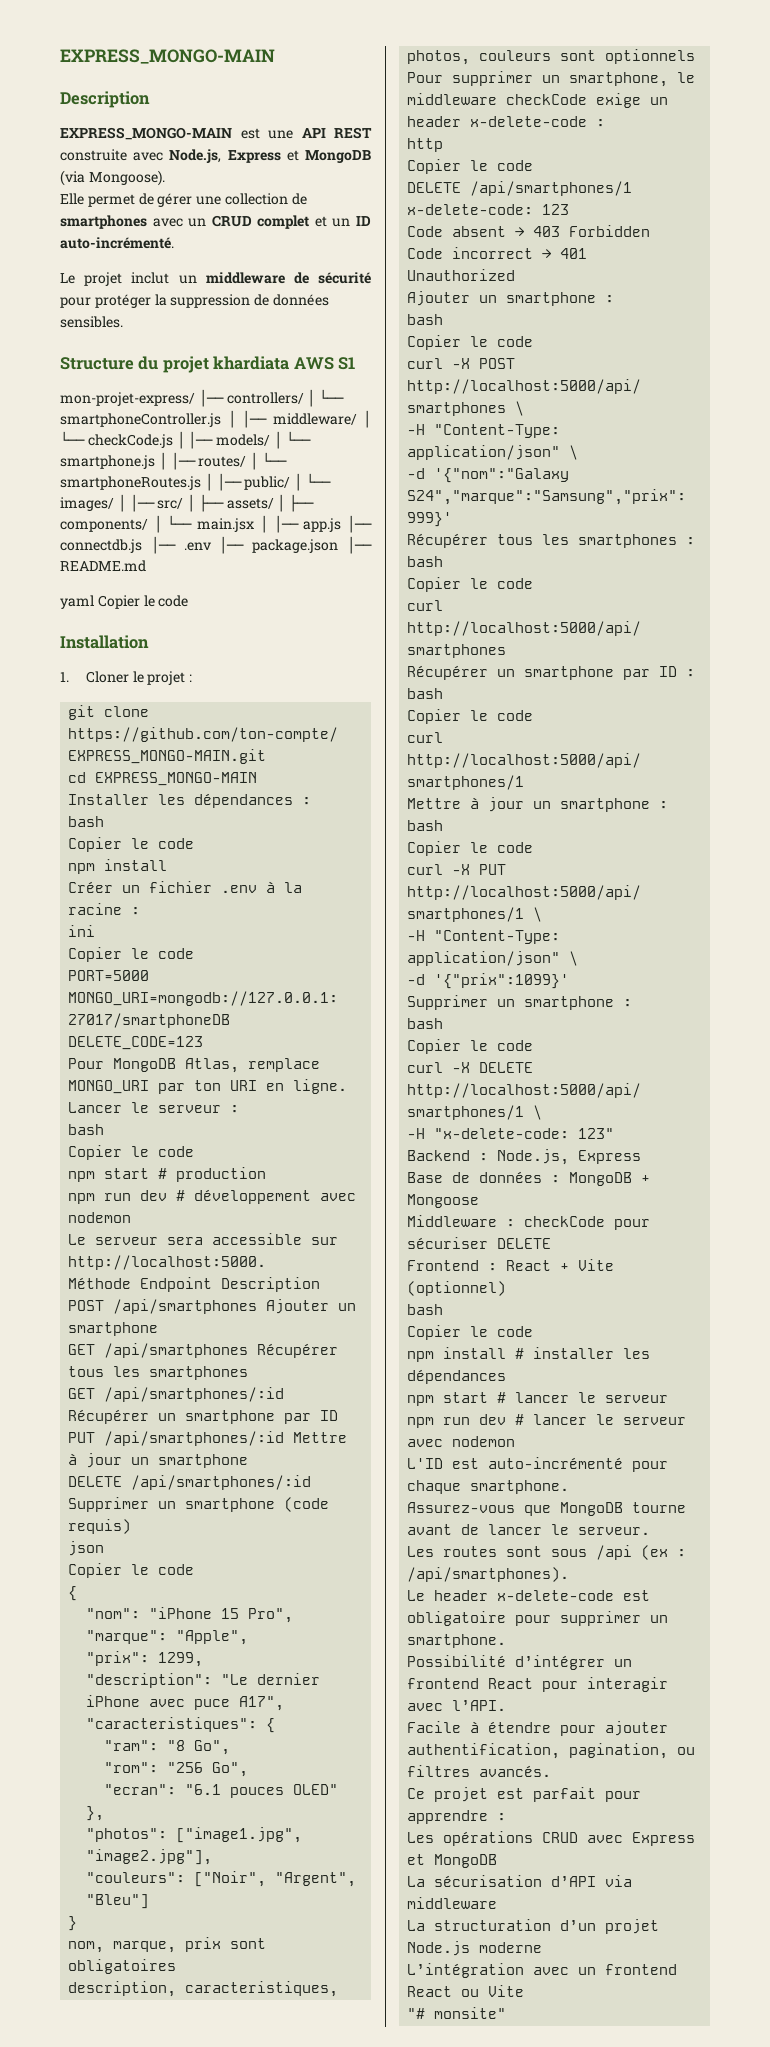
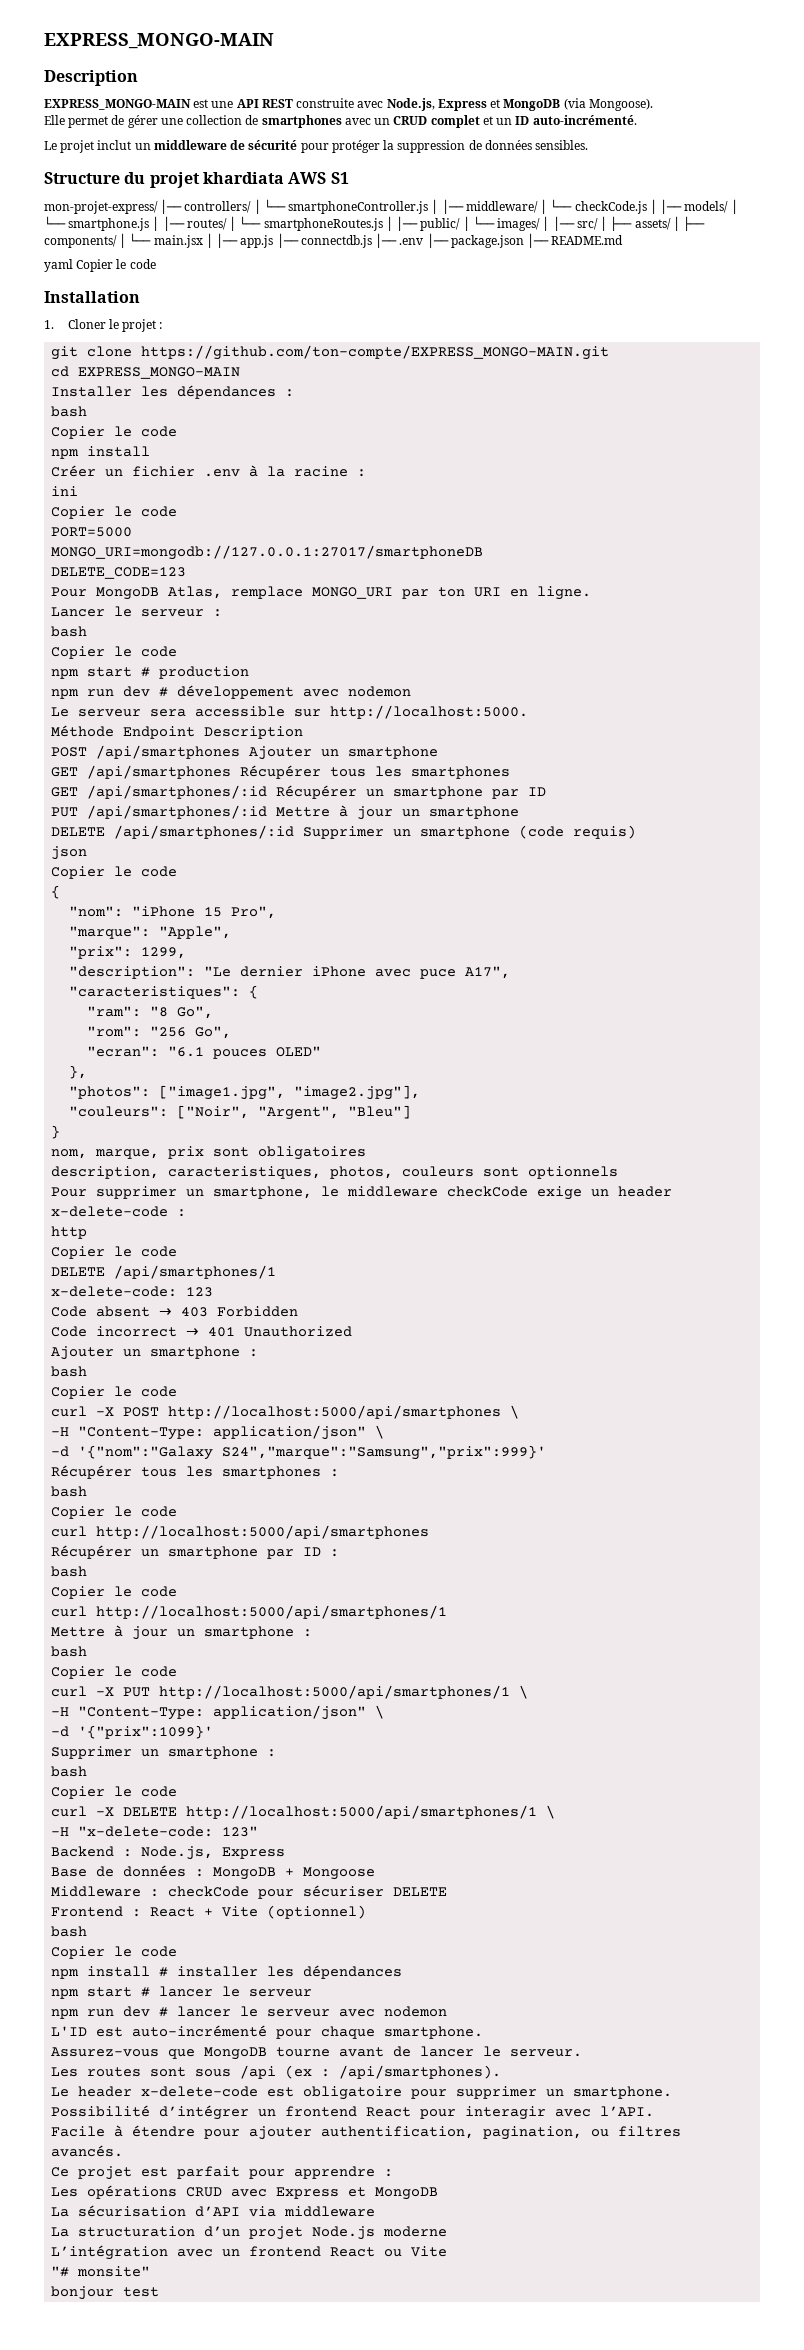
(507, 2013) none -> [51,2286,160,2300] // bonjour test

